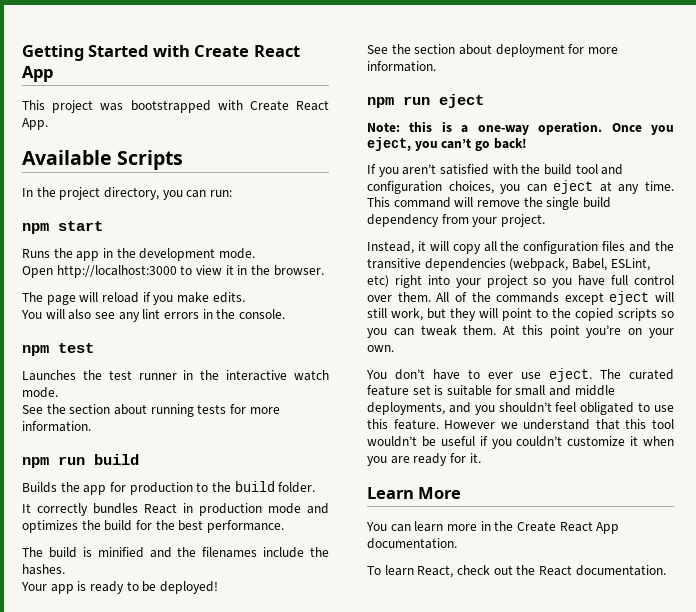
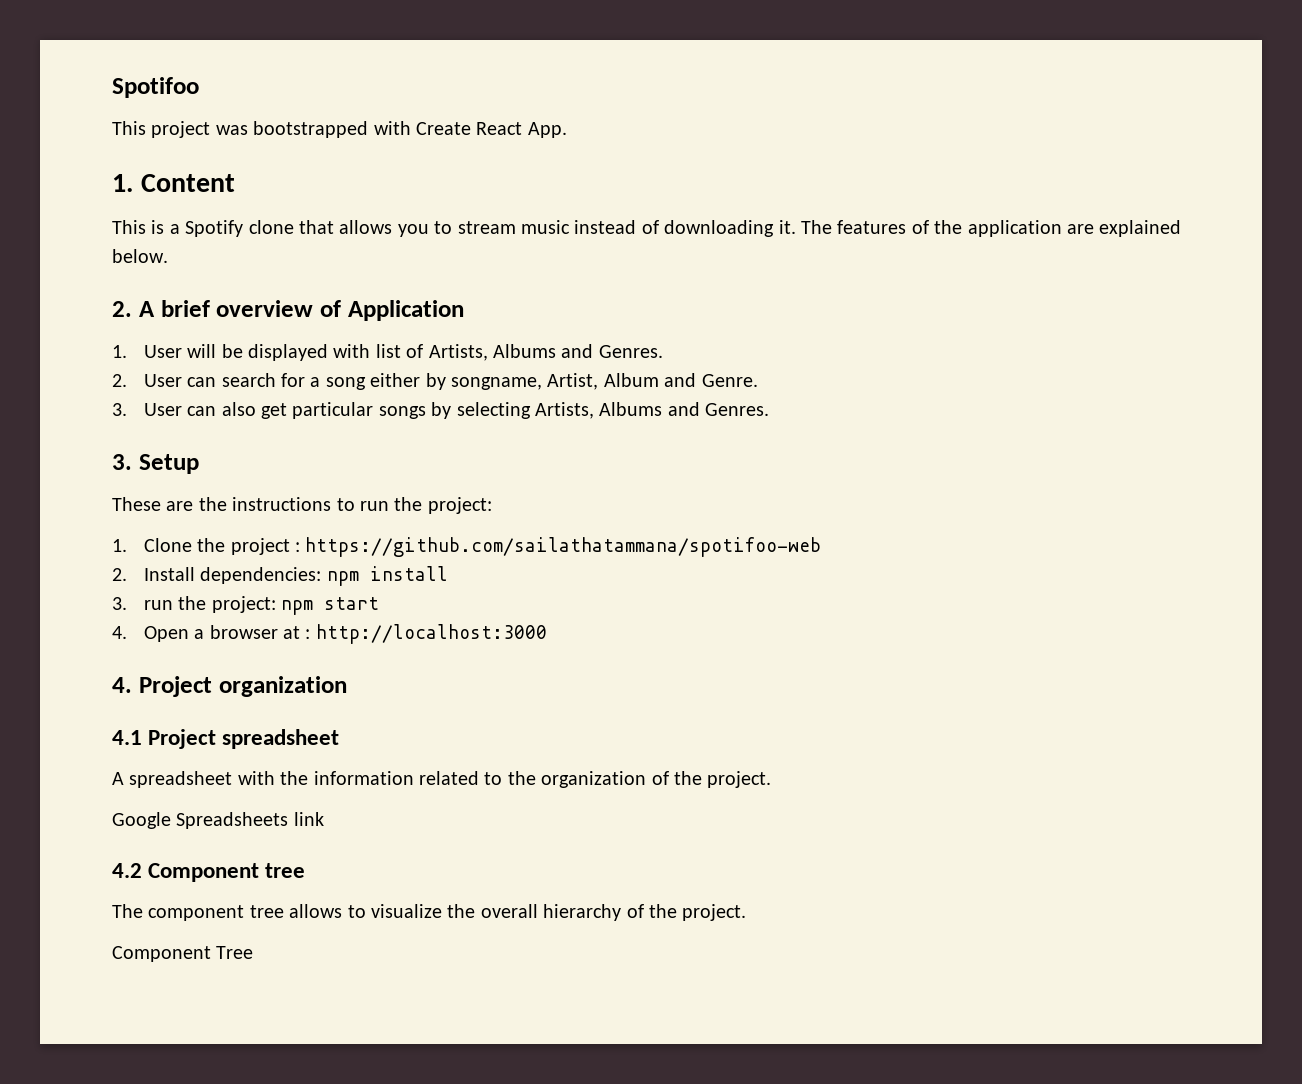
[22,45,300,61] [22,66,53,82] Getting Started with Create React App -> [112,77,199,98] Spotifoo
[22,150,184,170] [22,187,232,200] [22,221,103,234] [22,248,255,261] [22,265,324,278] [22,292,245,305] [21,309,285,322] [22,343,94,356] [22,370,329,381] [22,387,58,398] [22,404,280,417] [22,421,91,432] [22,454,139,468] [22,481,316,495] [22,503,329,516] [22,520,284,533] [22,547,329,558] [22,564,65,575] [21,581,218,594] [367,44,618,57] [367,61,436,72] [367,94,484,108] [367,121,674,135] [367,137,527,151] [367,164,624,177] [367,180,674,194] [367,197,611,210] [367,214,545,227] [367,241,674,254] [367,258,650,271] [367,275,674,288] [367,291,674,305] [367,308,674,321] [367,325,674,338] [367,345,394,352] [366,368,674,382] [367,385,615,396] [367,402,674,415] [367,419,674,430] [367,436,674,449] [367,453,481,466] [367,487,462,499] [366,521,620,534] [367,538,457,549] [367,565,666,578] Available Scripts // In the project directory, you can run: // npm start // Runs the app in the development mode. // Open http://localhost:3000 to view it in the browser. // The page will reload if you make edits. // You will also see any lint errors in the console. // npm test // Launches the test runner in the interactive watch mode. // See the section about running tests for more information. // npm run build // Builds the app for production to the build folder. // It correctly bundles React in production mode and optimizes the build for the best performance. // The build is minified and the filenames include the hashes. // Your app is ready to be deployed! // See the section about deployment for more information. // npm run eject // Note: this is a one-way operation. Once you eject, you can’t go back! // If you aren’t satisfied with the build tool and configuration choices, you can eject at any time. This command will remove the single build dependency from your project. // Instead, it will copy all the configuration files and the transitive dependencies (webpack, Babel, ESLint, etc) right into your project so you have full control over them. All of the commands except eject will still work, but they will point to the copied scripts so you can tweak them. At this point you’re on your own. // You don’t have to ever use eject. The curated feature set is suitable for small and middle deployments, and you shouldn’t feel obligated to use this feature. However we understand that this tool wouldn’t be useful if you couldn’t customize it when you are ready for it. // Learn More // You can learn more in the Create React App documentation. // To learn React, check out the React documentation. -> [112,174,235,192] [112,220,1182,237] [112,249,168,263] [112,300,464,321] [112,344,663,361] [112,373,758,390] [112,402,770,419] [112,454,199,474] [112,497,492,514] [112,537,822,557] [112,566,448,586] [112,596,379,615] [112,624,547,644] [112,676,347,697] [112,729,340,749] [112,771,772,788] [112,812,324,829] [112,863,306,882] [112,904,747,921] [112,946,254,962] 1. Content // This is a Spotify clone that allows you to stream music instead of downloading it. The features of the application are explained below. // 2. A brief overview of Application // 1. User will be displayed with list of Artists, Albums and Genres. // 2. User can search for a song either by songname, Artist, Album and Genre. // 3. User can also get particular songs by selecting Artists, Albums and Genres. // 3. Setup // These are the instructions to run the project: // 1. Clone the project : https://github.com/sailathatammana/spotifoo-web // 2. Install dependencies: npm install // 3. run the project: npm start // 4. Open a browser at : http://localhost:3000 // 4. Project organization // 4.1 Project spreadsheet // A spreadsheet with the information related to the organization of the project. // Google Spreadsheets link // 4.2 Component tree // The component tree allows to visualize the overall hierarchy of the project. // Component Tree

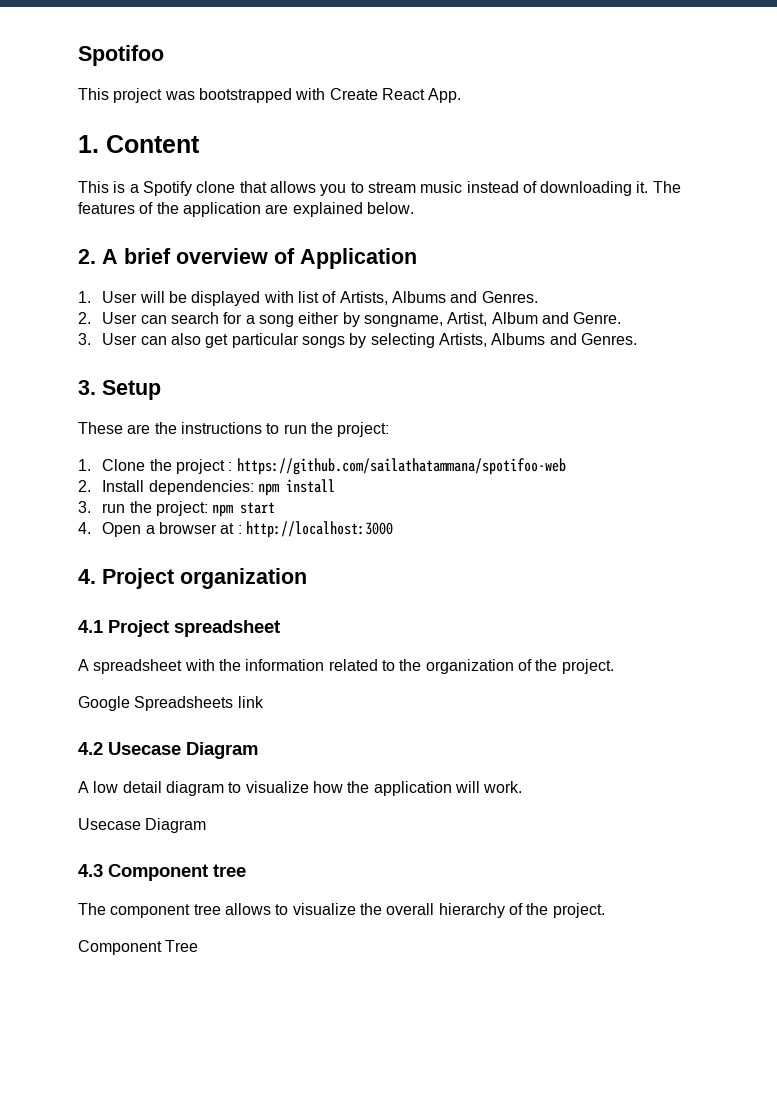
(142, 870) none -> [108,742,258,759] [78,781,523,796] [78,818,207,833] [78,864,103,877] Usecase Diagram // A low detail diagram to visualize how the application will work. // Usecase Diagram // 4.3

